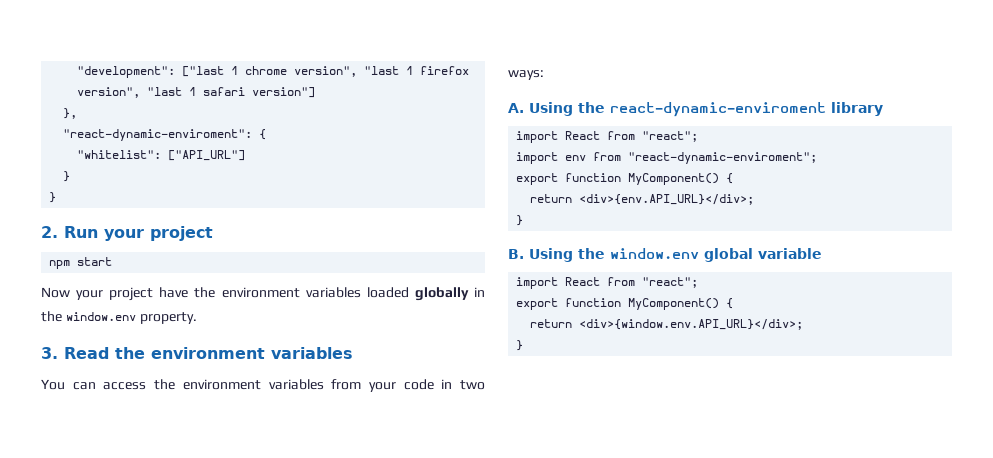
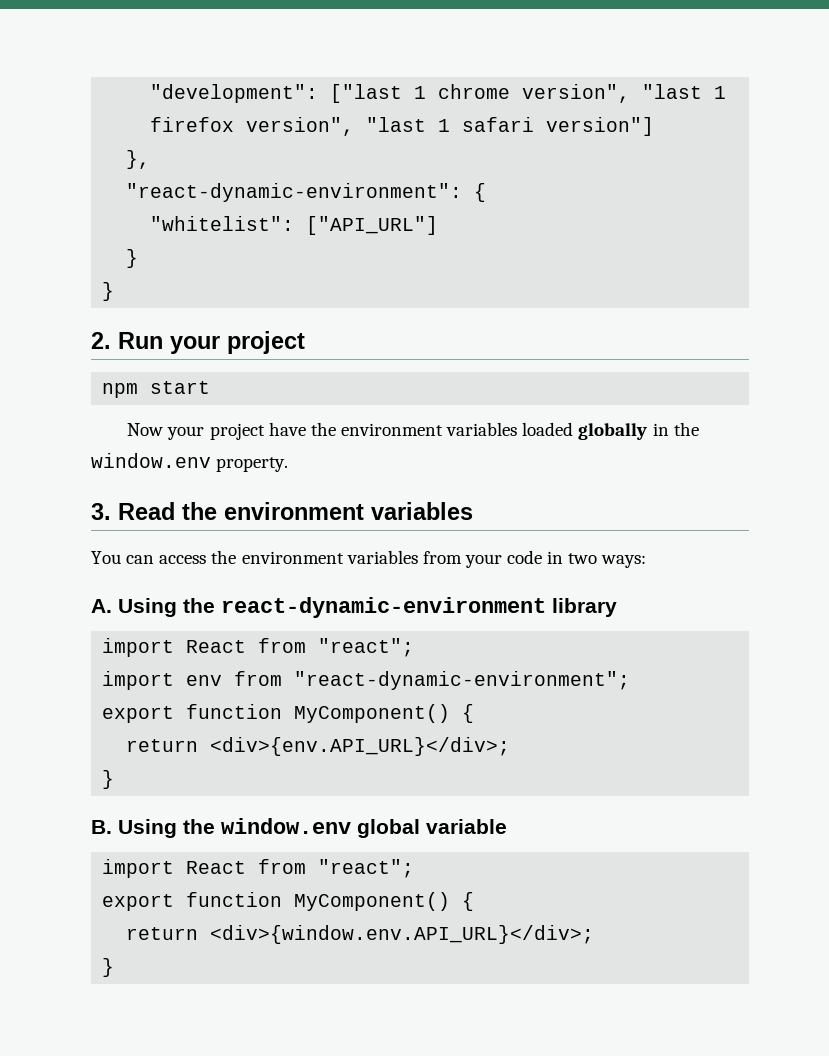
[63,129,253,141] "react-dynamic-enviroment": -> [126,183,463,202] "react-dynamic-environment":
[610,102,826,117] react-dynamic-enviroment -> [221,597,546,618] react-dynamic-environment
[628,152,818,164] "react-dynamic-enviroment"; -> [294,671,631,690] "react-dynamic-environment";

